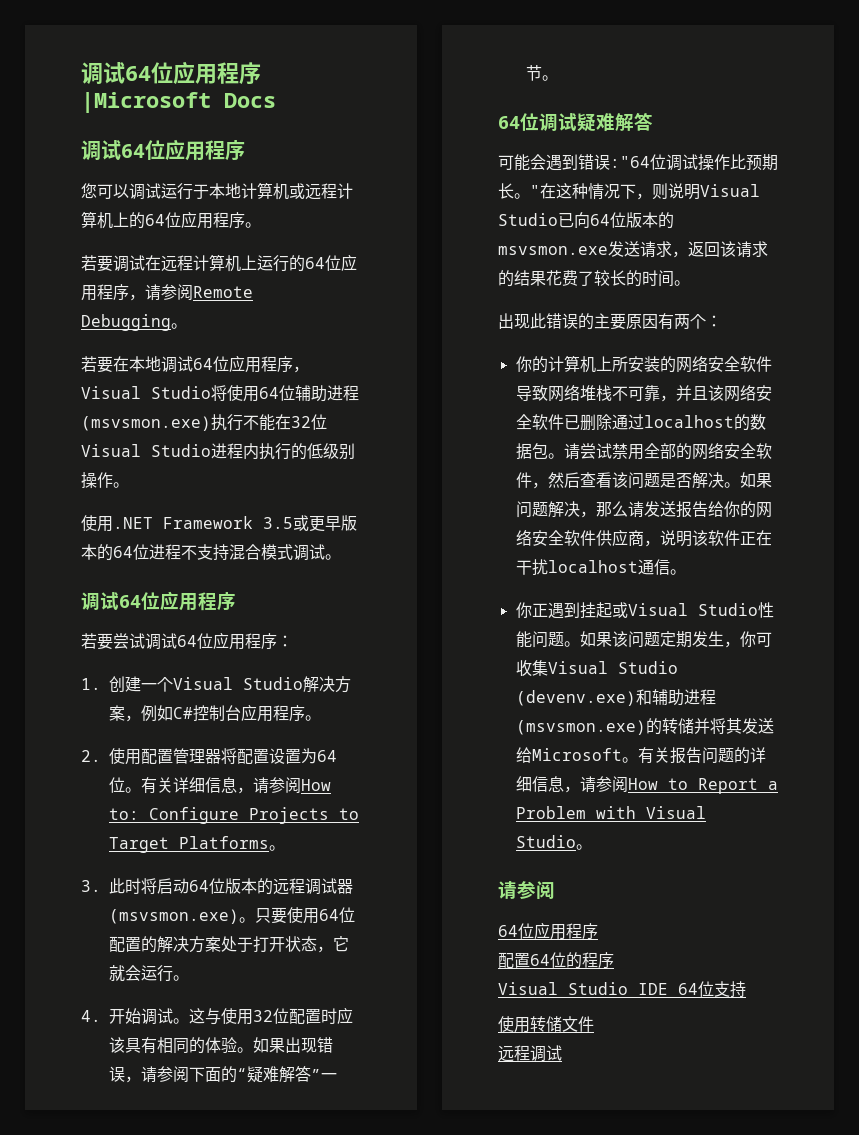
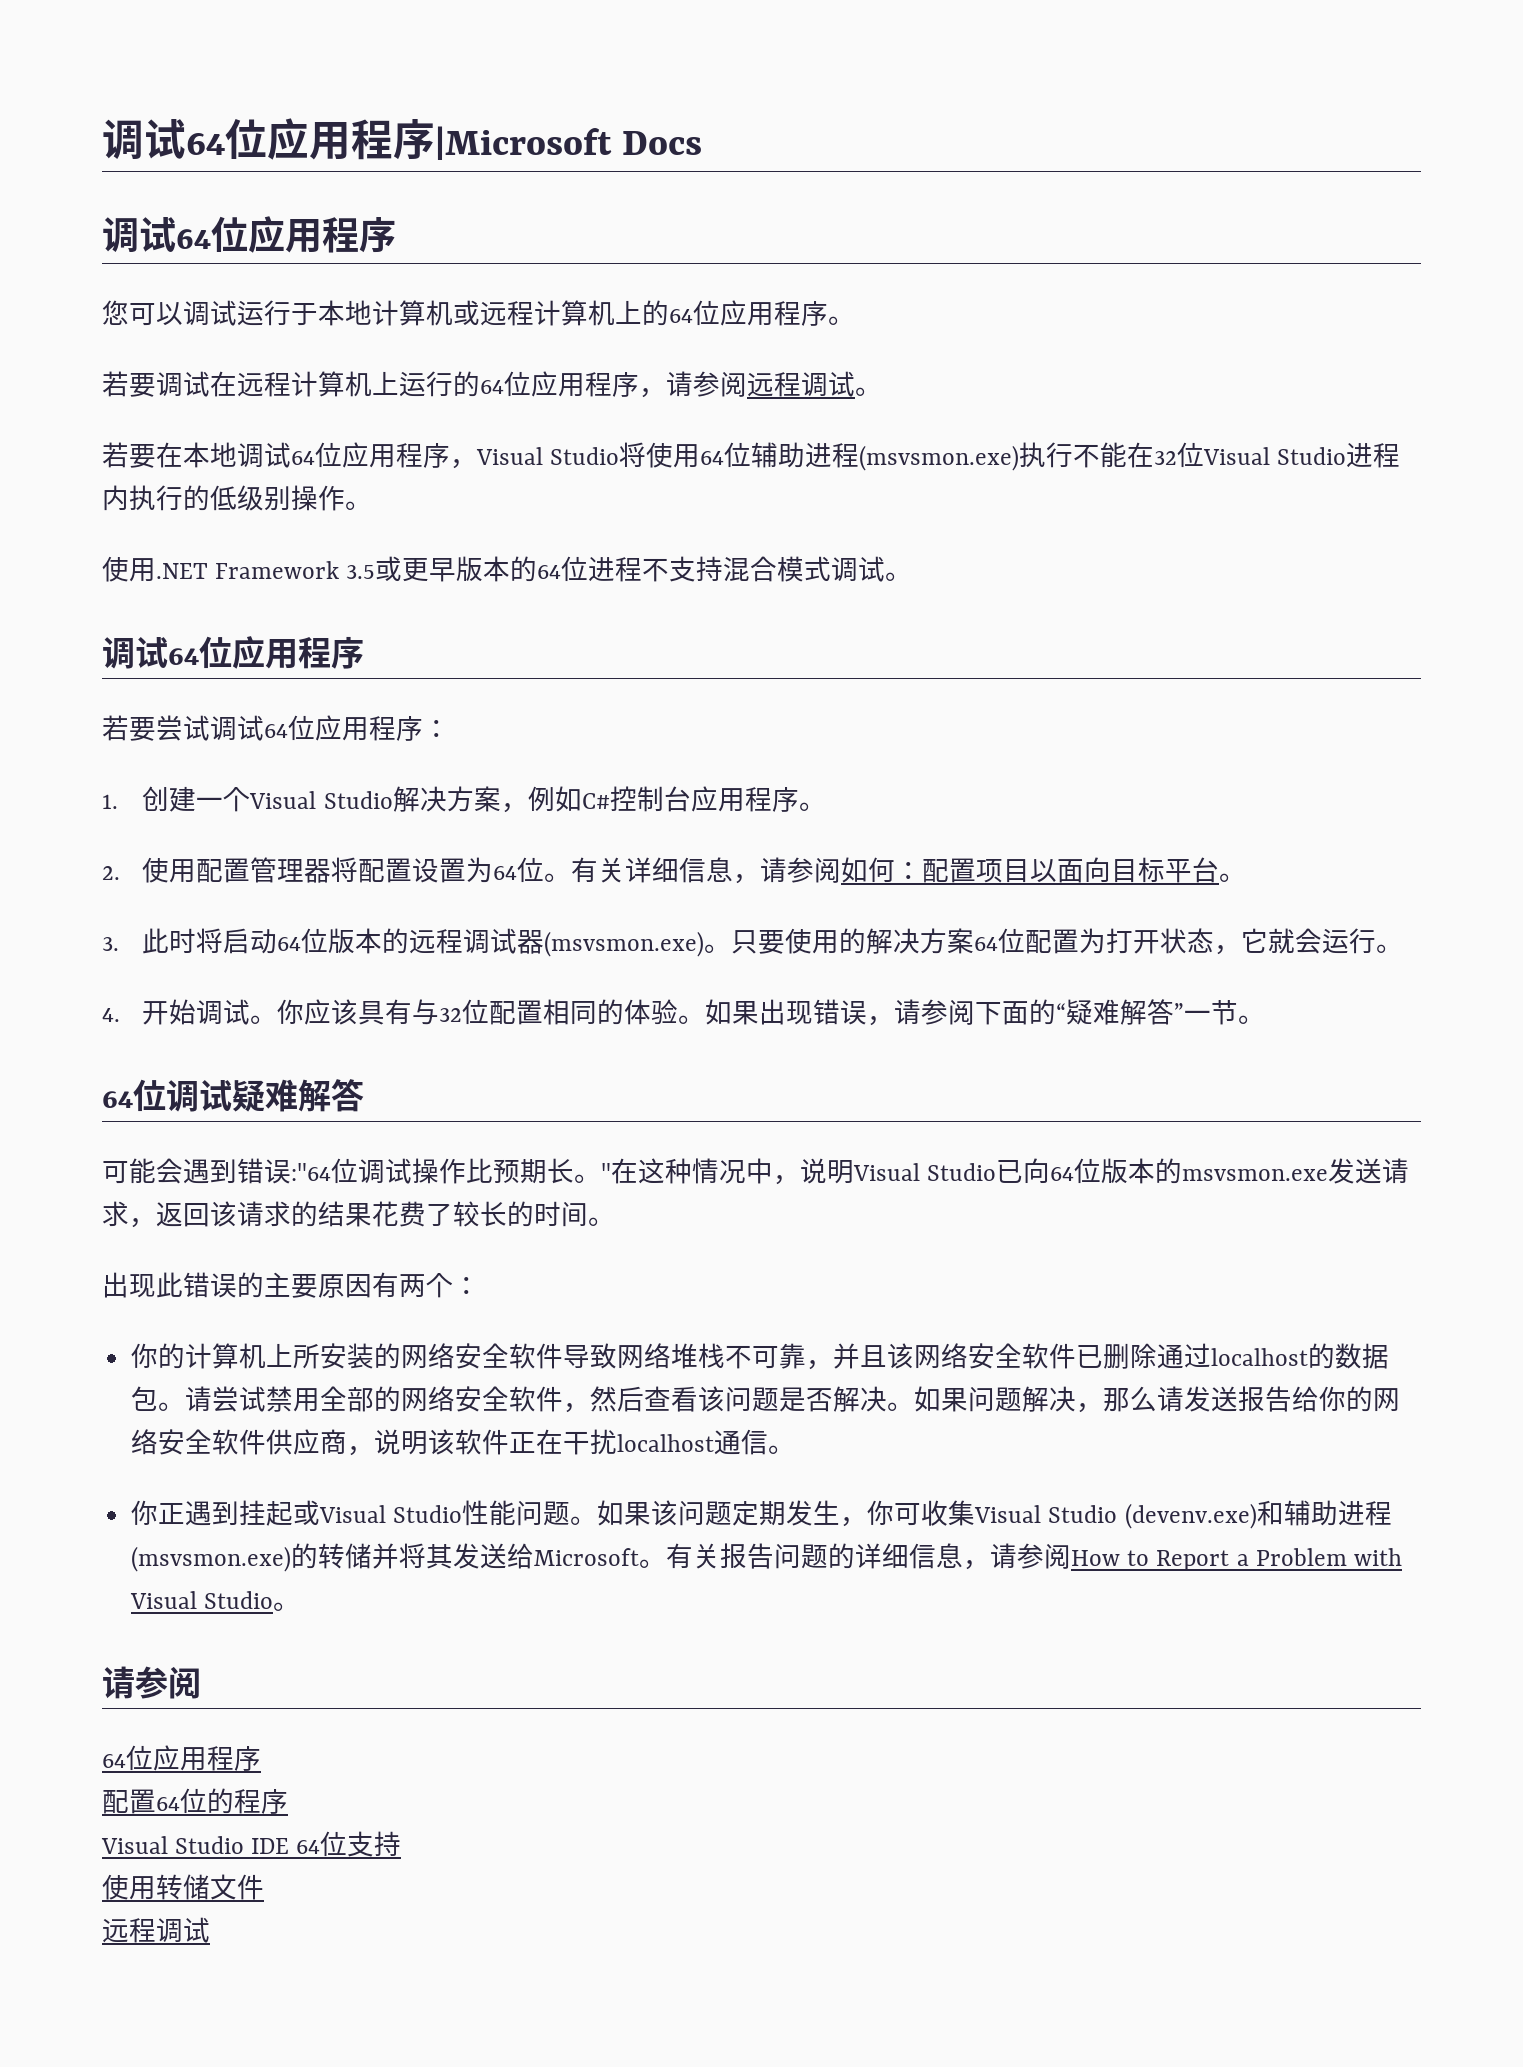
[193,286,253,298] [81,314,171,331] Remote Debugging -> [747,371,855,397] 远程调试
[301,779,331,791] [109,807,359,824] [109,836,269,853] How to: Configure Projects to Target Platforms -> [841,857,1220,883] 如何：配置项目以面向目标平台
[319,907,355,923] [109,936,253,953] 64位配置的解决方案处于 -> [839,928,1107,954] 的解决方案64位配置为
[189,1007,353,1025] [109,1037,157,1054] 这与使用32位配置时应该具有 -> [277,999,544,1025] 你应该具有与32位配置
[620,183,668,200] 下，则 -> [746,1158,800,1185] 中，

